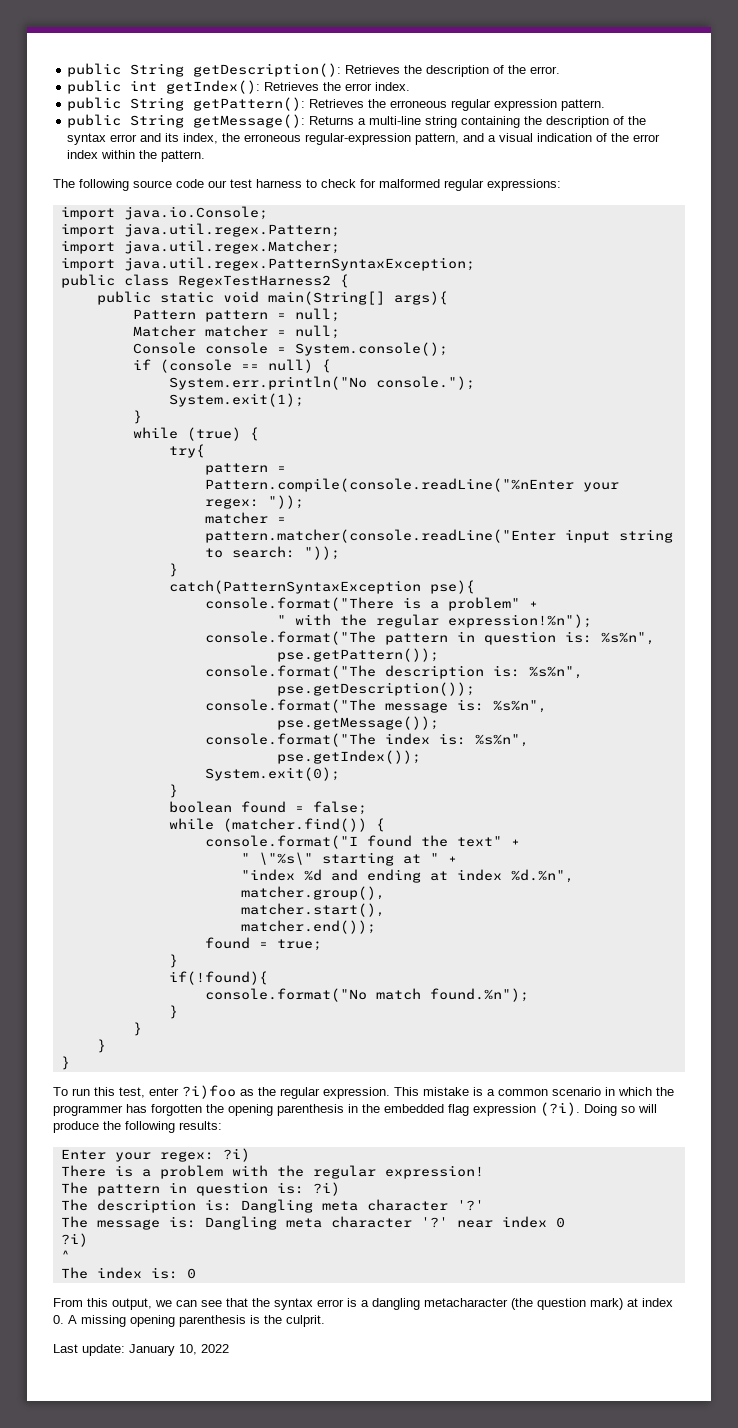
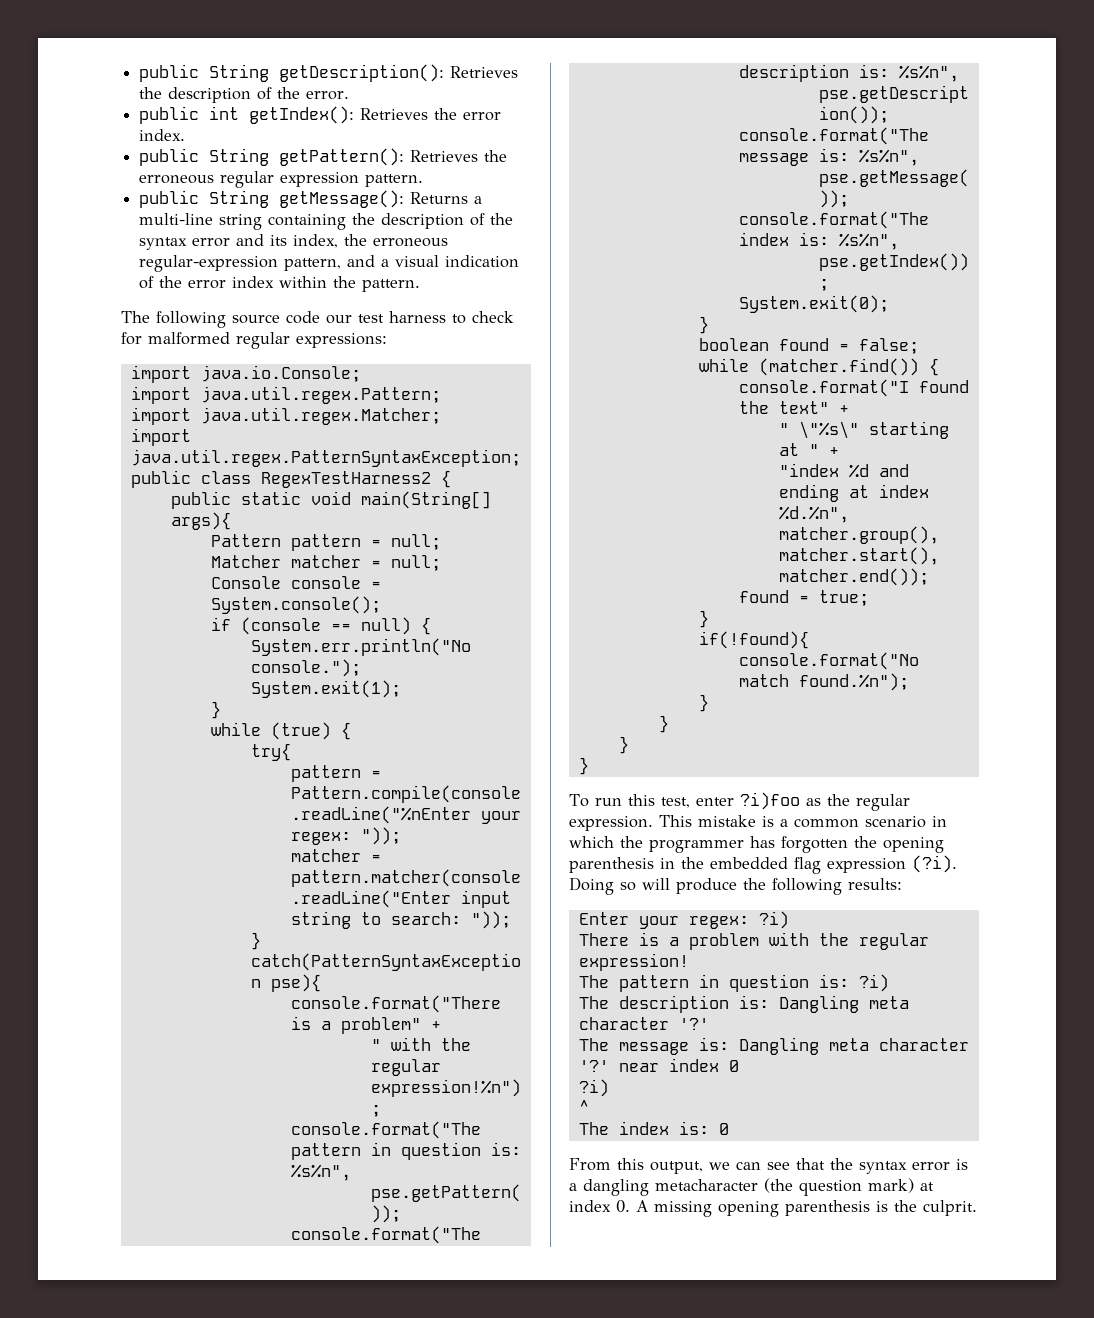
[53,1344,229,1356] // Last update: January 10, 2022 -> (977, 1208) none

